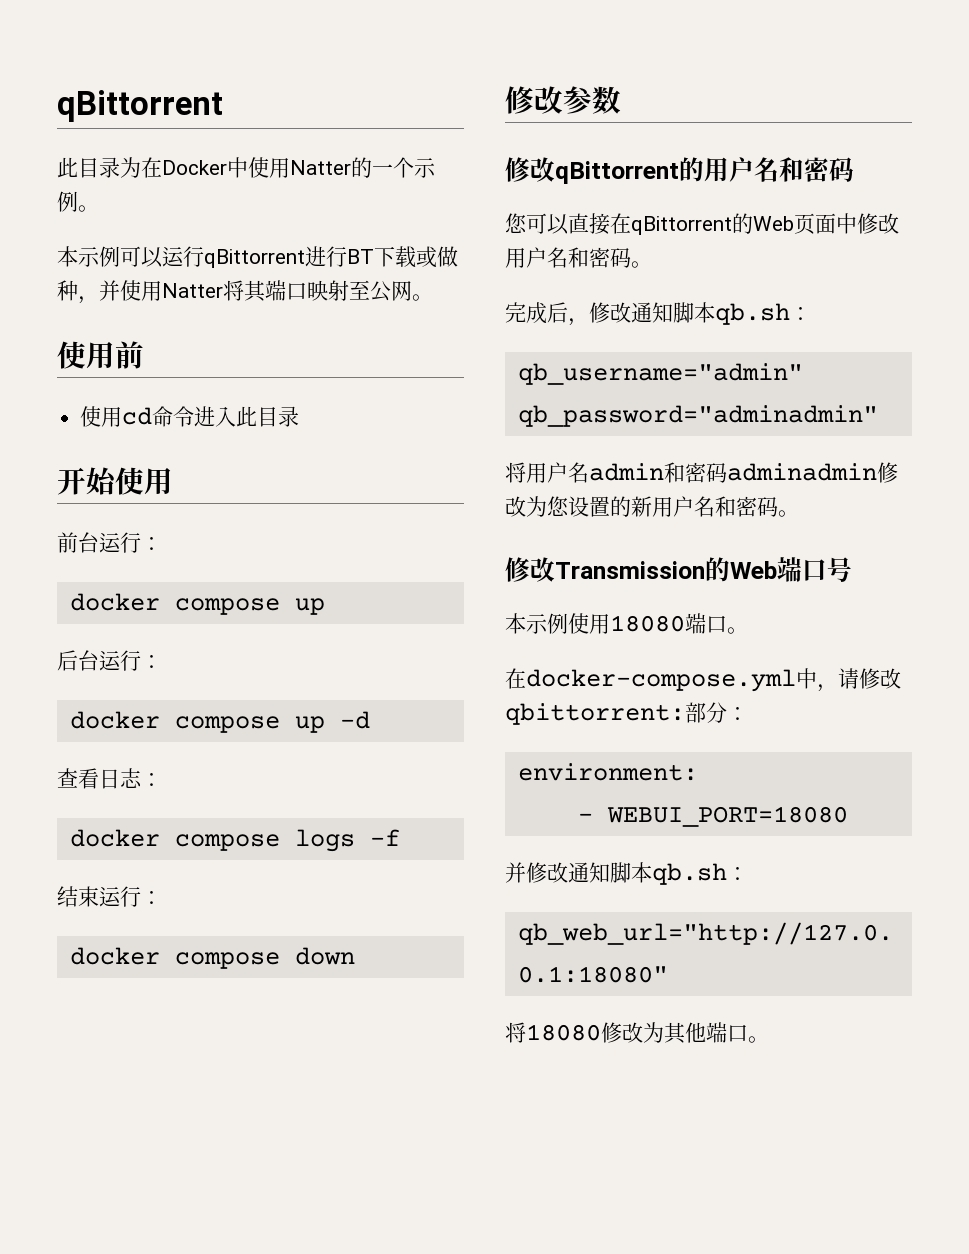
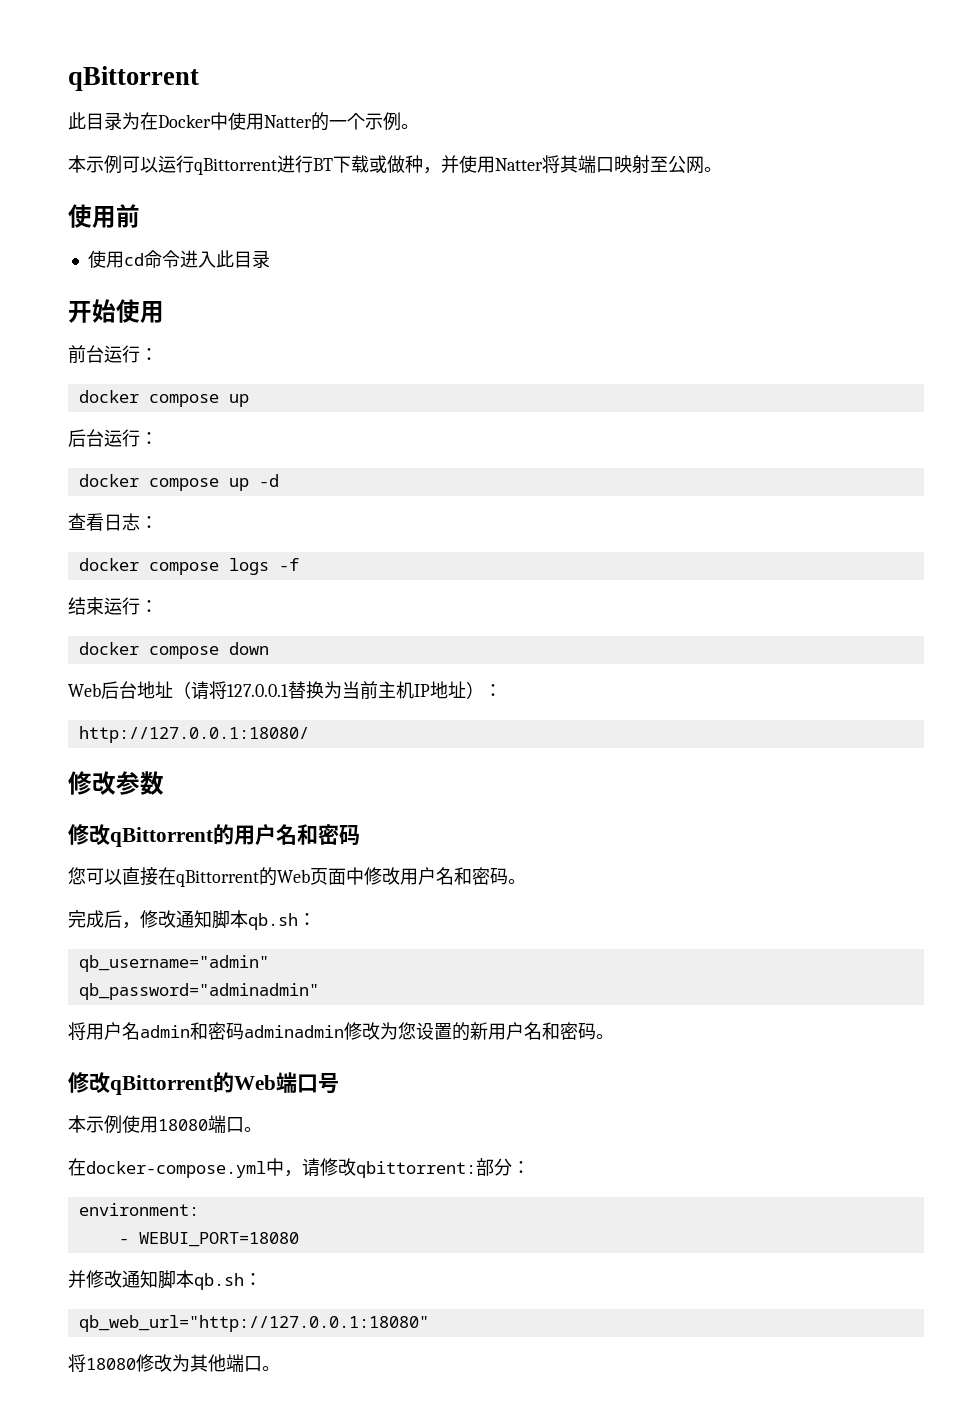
(355, 956) none -> [68,681,502,700] [78,726,309,743] // Web后台地址（请将127.0.0.1替换为当前主机IP地址）： // http://127.0.0.1:18080/
[555,561,705,579] Transmission -> [110,1075,213,1095] qBittorrent

